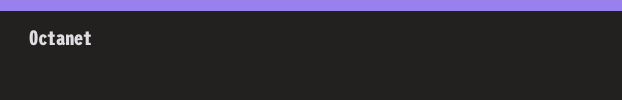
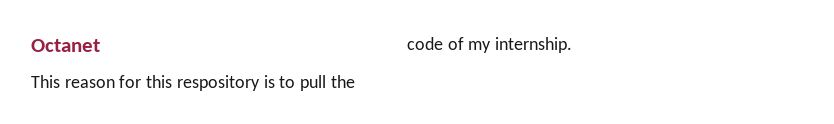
(92, 38) none -> [31,75,355,91] [407,37,573,53] // This reason for this respository is to pull the code of my internship.

